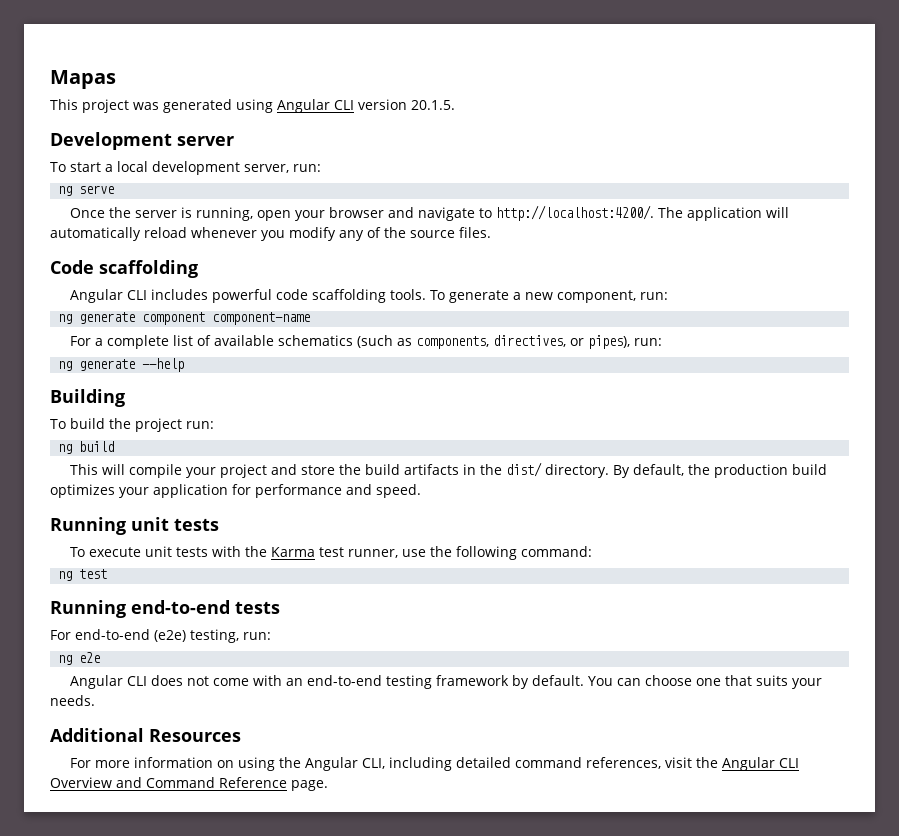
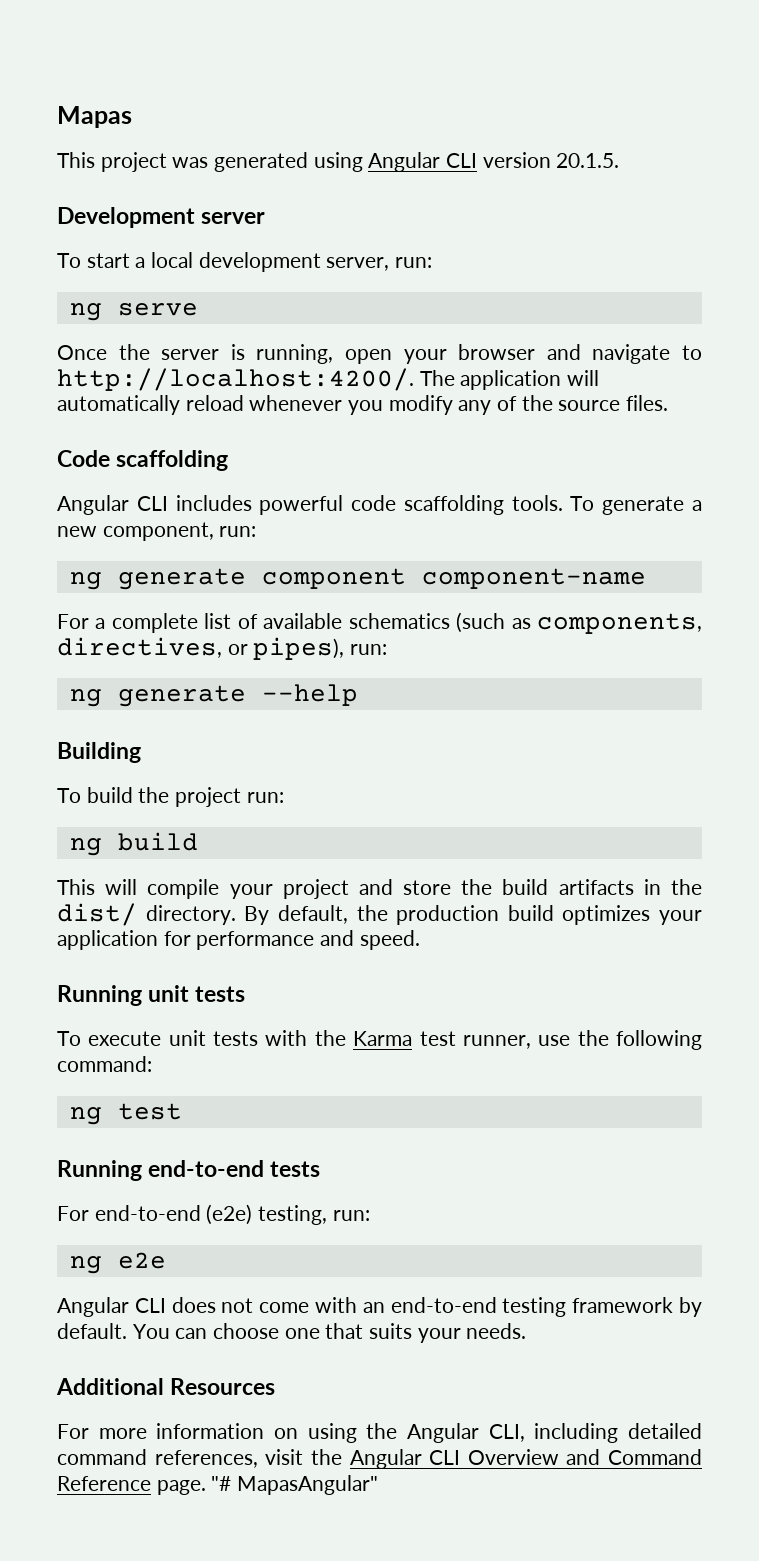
(328, 785) none -> [211,1475,379,1495] "# MapasAngular"

